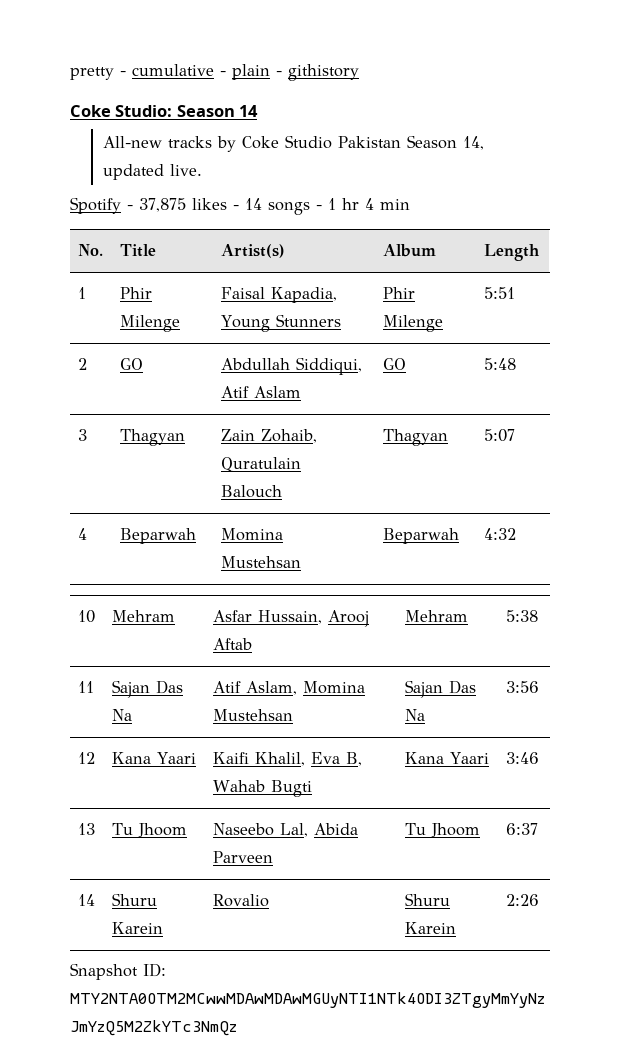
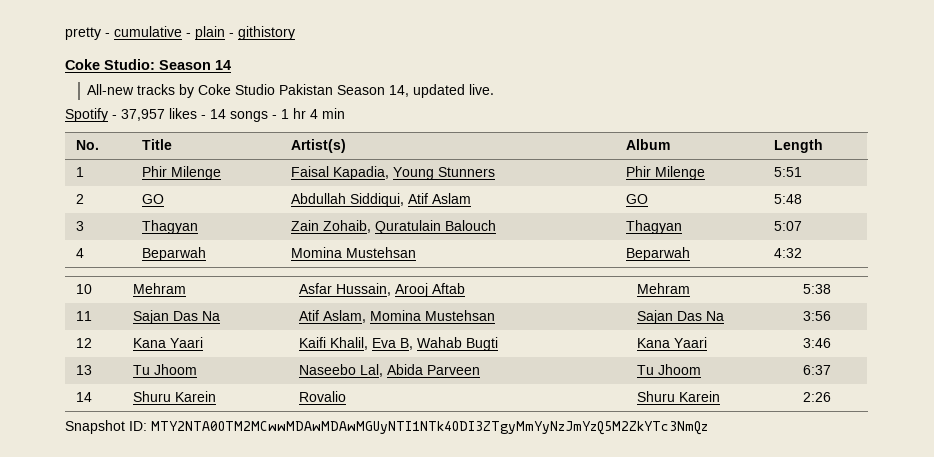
[139,198,186,212] 37,875 -> [121,109,165,121] 37,957

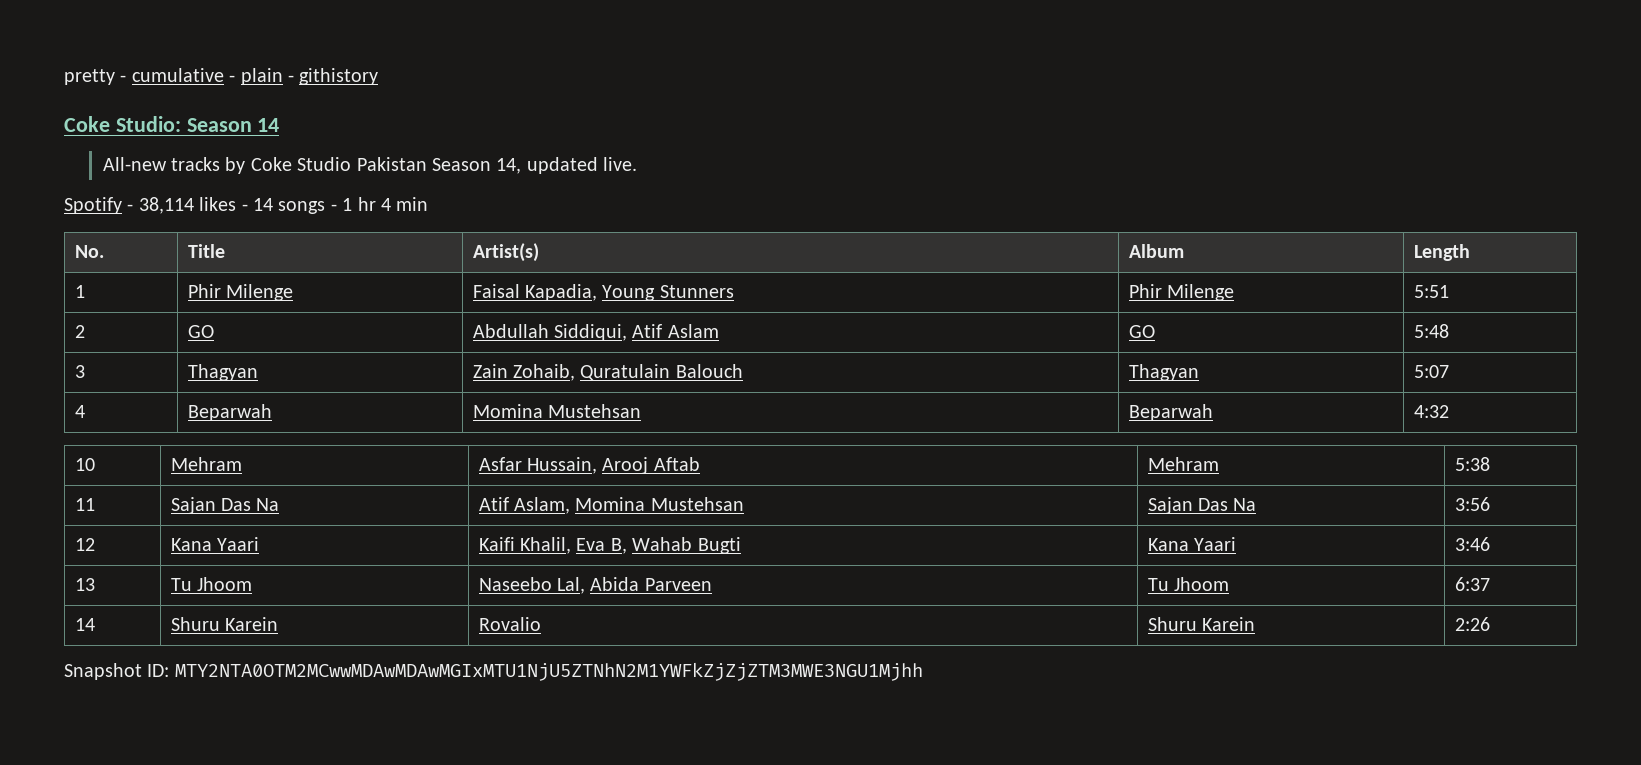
[121,109,165,121] 37,957 -> [138,197,194,214] 38,114
[151,421,708,435] MTY2NTA0OTM2MCwwMDAwMDAwMGUyNTI1NTk4ODI3ZTgyMmYyNzJmYzQ5M2ZkYTc3NmQz -> [174,662,923,681] MTY2NTA0OTM2MCwwMDAwMDAwMGIxMTU1NjU5ZTNhN2M1YWFkZjZjZTM3MWE3NGU1Mjhh

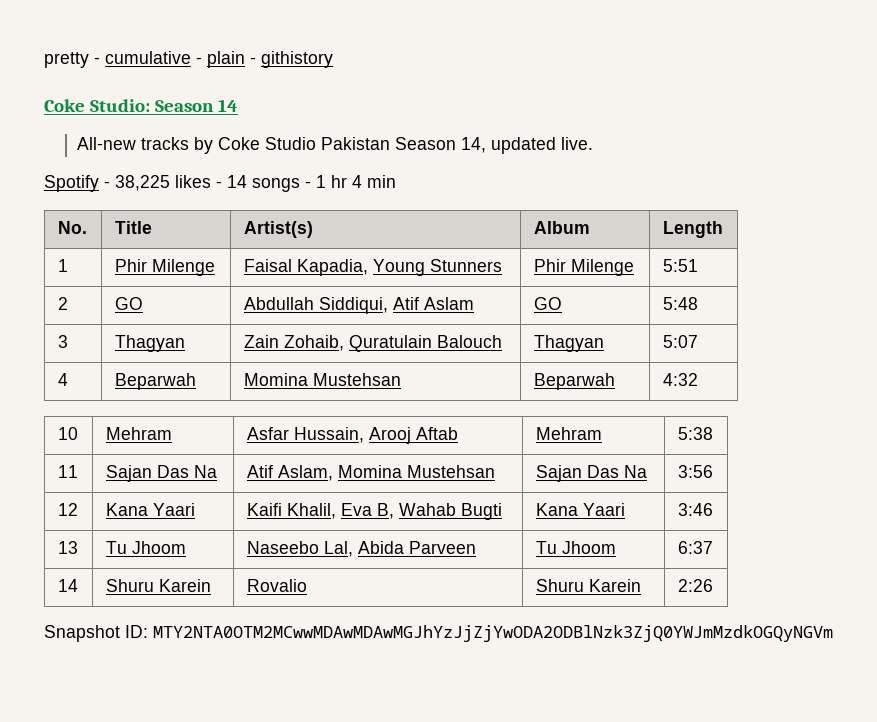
[138,197,194,214] 38,114 -> [115,175,170,191] 38,225
[174,662,923,681] MTY2NTA0OTM2MCwwMDAwMDAwMGIxMTU1NjU5ZTNhN2M1YWFkZjZjZTM3MWE3NGU1Mjhh -> [153,625,833,642] MTY2NTA0OTM2MCwwMDAwMDAwMGJhYzJjZjYwODA2ODBlNzk3ZjQ0YWJmMzdkOGQyNGVm

